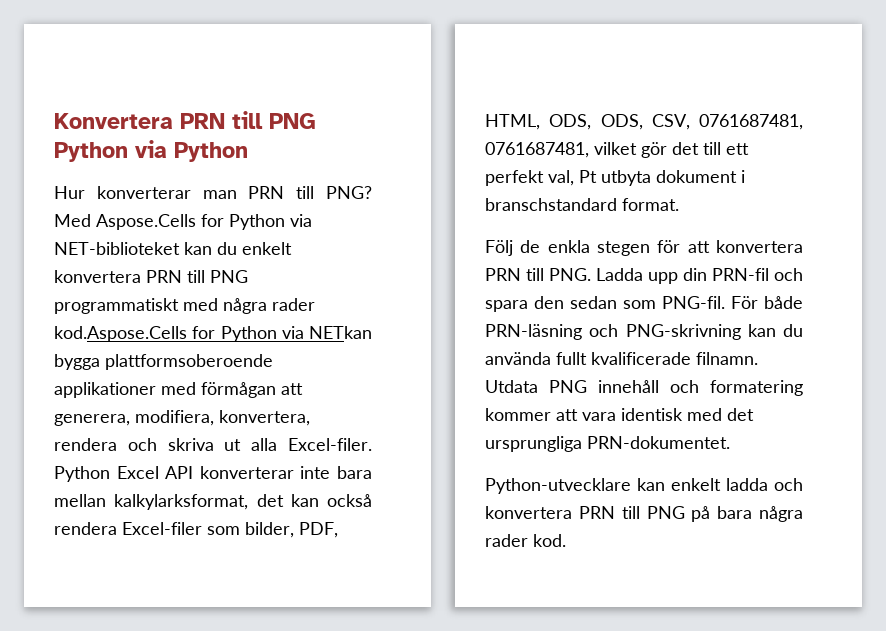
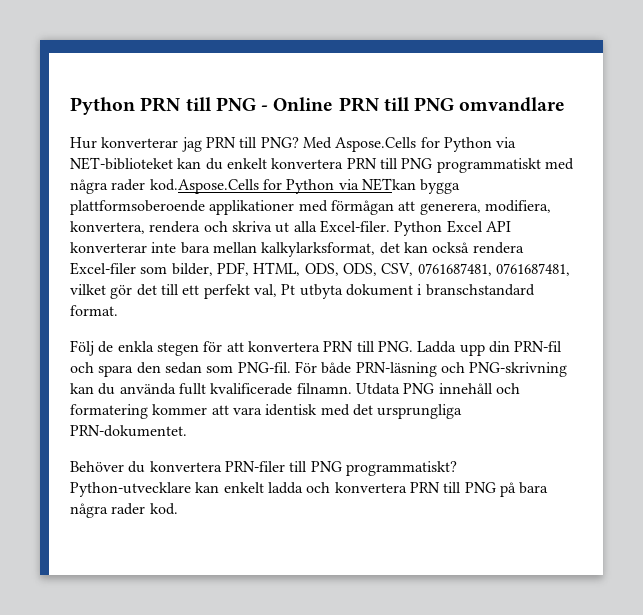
[54,111,316,129] [54,140,248,162] Konvertera PRN till PNG Python via Python -> [70,97,566,115] Python PRN till PNG - Online PRN till PNG omvandlare
[202,190,237,199] man -> [181,137,202,152] jag
(730, 442) none -> [70,461,457,476] Behöver du konvertera PRN-filer till PNG programmatiskt?

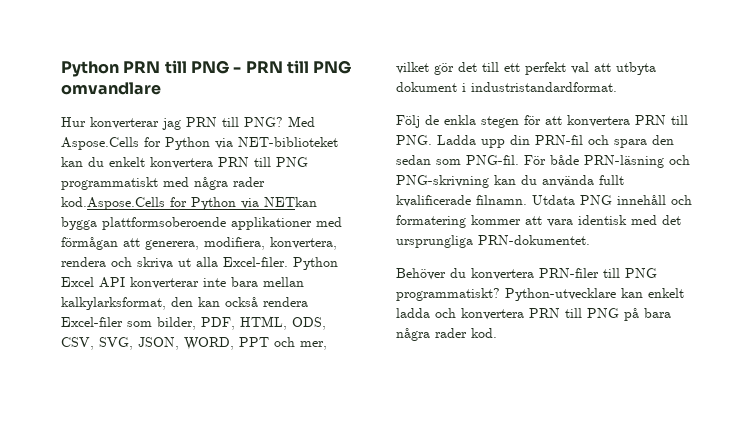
[273,97,334,111] Online -> (242, 70) none
[379,242,400,254] det -> [171,297,193,307] den
[342,263,570,276] ODS, CSV, 0761687481, 0761687481, -> [61,337,327,350] CSV, SVG, JSON, WORD, PPT och mer,
[253,284,296,297] val, Pt -> [571,62,611,74] val att
[425,284,535,296] [70,305,118,316] branschstandard format. -> [471,82,617,92] industristandardformat.

